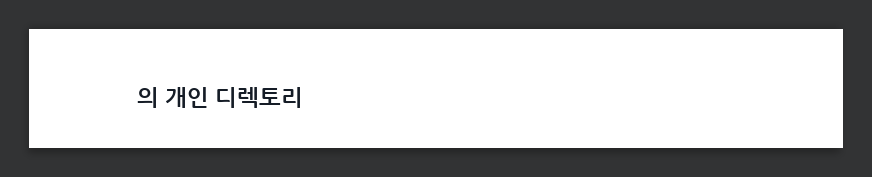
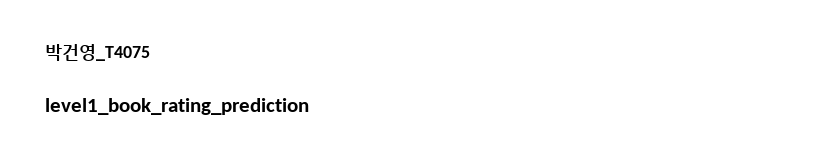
[137,87,304,108] 의 개인 디렉토리 -> [45,44,150,61] [45,98,309,115] 박건영_T4075 // level1_book_rating_prediction

